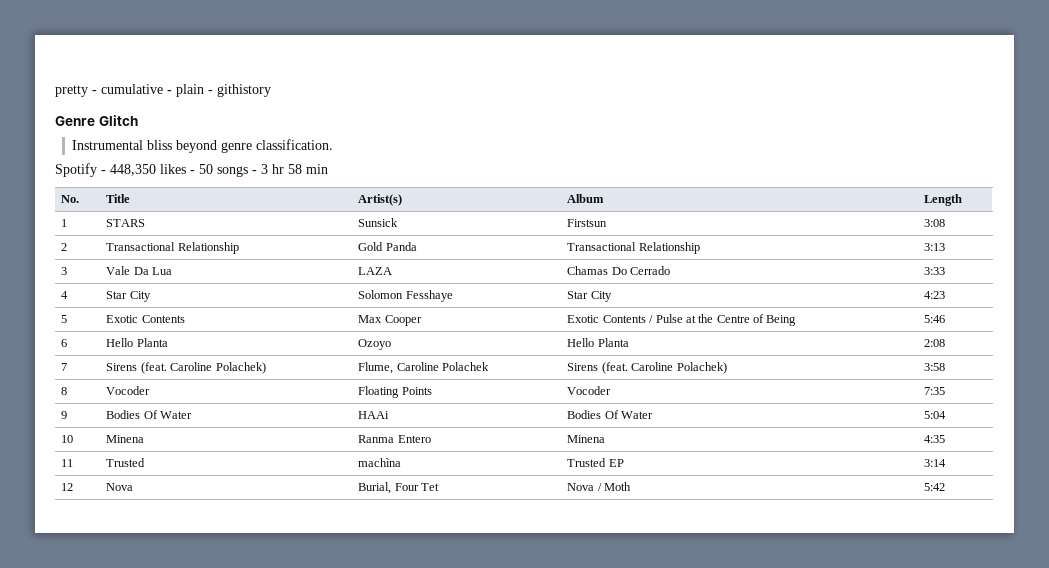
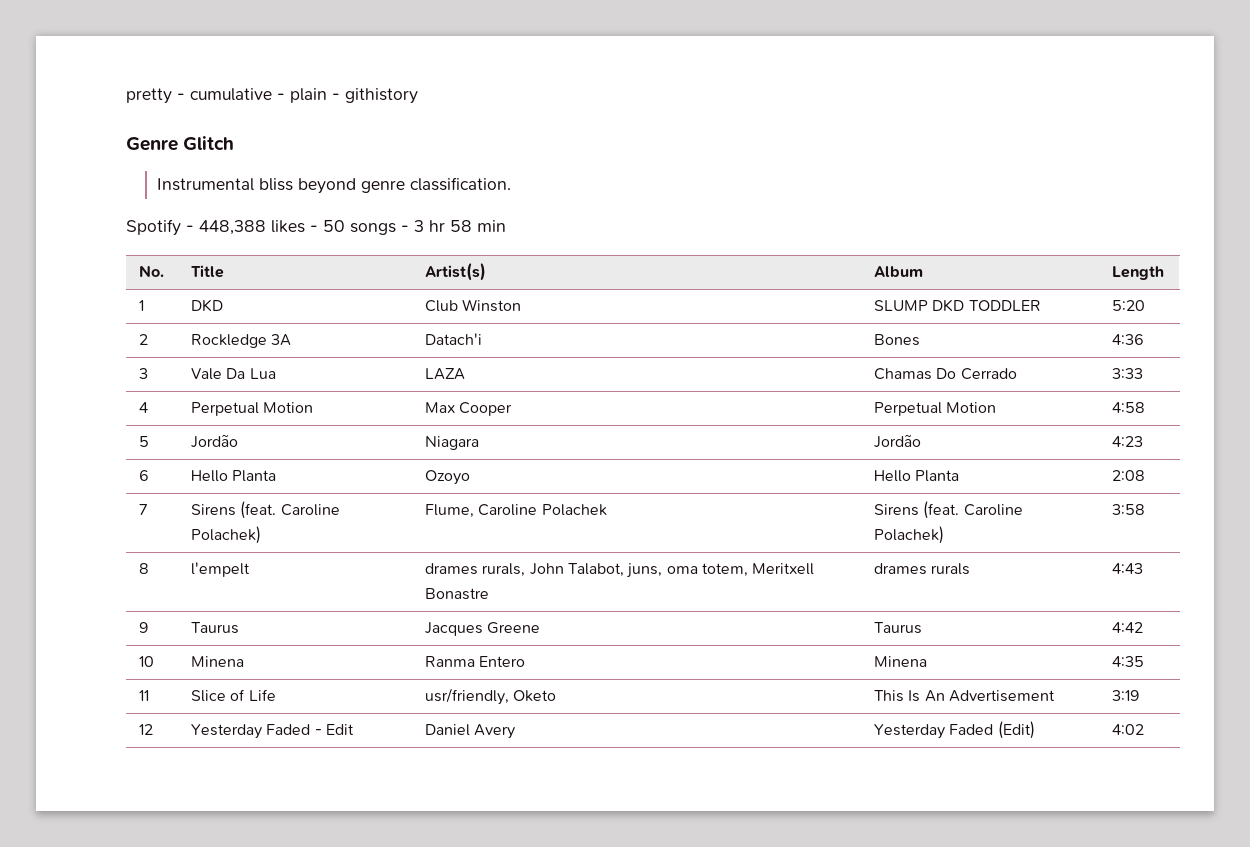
[110,164,156,176] 448,350 -> [199,220,266,235] 448,388
[106,219,146,227] [358,218,399,227] [567,219,608,227] [924,219,946,227] [61,243,68,251] [106,242,239,254] [358,242,417,251] [567,242,700,254] [924,243,946,251] STARS | Sunsick | Firstsun | 3:08 // 2 | Transactional Relationship | Gold Panda | Transactional Relationship | 3:13 -> [191,299,224,312] [425,299,522,312] [874,299,1041,312] [1112,300,1146,311] [139,334,149,345] [191,334,292,348] [425,333,483,345] [874,334,921,346] [1112,334,1145,345] DKD | Club Winston | SLUMP DKD TODDLER | 5:20 // 2 | Rockledge 3A | Datach'i | Bones | 4:36
[106,291,151,302] [358,290,453,302] [567,291,612,302] [924,291,946,299] [61,315,68,323] [106,315,185,323] [358,315,422,326] [567,314,797,326] [924,315,946,323] Star City | Solomon Fesshaye | Star City | 4:23 // 5 | Exotic Contents | Max Cooper | Exotic Contents / Pulse at the Centre of Being | 5:46 -> [191,402,314,416] [425,402,513,416] [874,402,997,416] [1112,402,1146,413] [139,436,150,447] [191,434,239,448] [425,436,480,450] [874,434,922,448] [1112,436,1144,447] Perpetual Motion | Max Cooper | Perpetual Motion | 4:58 // 5 | Jordão | Niagara | Jordão | 4:23
[106,386,151,395] [358,386,432,398] [567,386,612,395] [924,387,946,395] [61,411,68,419] [106,410,193,419] [358,411,390,419] [567,410,654,419] [924,411,947,419] Vocoder | Floating Points | Vocoder | 7:35 // 9 | Bodies Of Water | HAAi | Bodies Of Water | 5:04 -> [191,562,251,577] [425,563,815,578] [425,588,490,600] [874,563,971,575] [1112,563,1144,574] [139,622,149,633] [191,622,240,634] [425,622,541,636] [874,622,923,634] [1112,622,1144,633] l'empelt | drames rurals, John Talabot, juns, oma totem, Meritxell Bonastre | drames rurals | 4:43 // 9 | Taurus | Jacques Greene | Taurus | 4:42
[106,458,146,467] [358,458,402,467] [567,458,624,467] [924,459,947,467] [61,483,74,491] [106,483,134,491] [358,482,440,494] [567,482,632,491] [924,483,946,491] Trusted | machìna | Trusted EP | 3:14 // 12 | Nova | Burial, Four Tet | Nova / Moth | 5:42 -> [191,689,276,702] [425,688,557,705] [874,690,1055,702] [1112,690,1140,701] [139,724,154,735] [191,724,354,739] [425,724,516,739] [874,721,1035,739] [1112,724,1145,735] Slice of Life | usr/friendly, Oketo | This Is An Advertisement | 3:19 // 12 | Yesterday Faded - Edit | Daniel Avery | Yesterday Faded (Edit) | 4:02

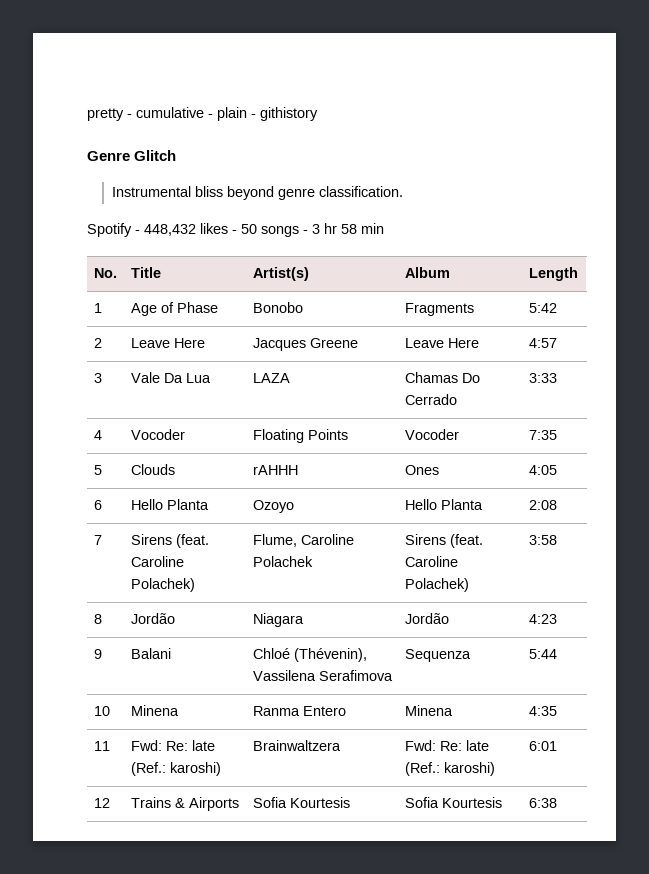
[199,220,266,235] 448,388 -> [144,224,196,236] 448,432
[191,299,224,312] [425,299,522,312] [874,299,1041,312] [1112,300,1146,311] [139,334,149,345] [191,334,292,348] [425,333,483,345] [874,334,921,346] [1112,334,1145,345] DKD | Club Winston | SLUMP DKD TODDLER | 5:20 // 2 | Rockledge 3A | Datach'i | Bones | 4:36 -> [130,302,218,316] [252,302,303,313] [404,303,474,316] [528,303,557,313] [93,338,102,348] [130,338,205,348] [252,338,358,351] [404,338,479,348] [528,338,557,348] Age of Phase | Bonobo | Fragments | 5:42 // 2 | Leave Here | Jacques Greene | Leave Here | 4:57
[191,402,314,416] [425,402,513,416] [874,402,997,416] [1112,402,1146,413] [139,436,150,447] [191,434,239,448] [425,436,480,450] [874,434,922,448] [1112,436,1144,447] Perpetual Motion | Max Cooper | Perpetual Motion | 4:58 // 5 | Jordão | Niagara | Jordão | 4:23 -> [130,429,185,440] [252,429,348,443] [404,429,459,440] [528,430,557,440] [93,465,102,475] [130,464,175,475] [252,465,298,475] [404,465,439,475] [528,465,557,475] Vocoder | Floating Points | Vocoder | 7:35 // 5 | Clouds | rAHHH | Ones | 4:05
[191,562,251,577] [425,563,815,578] [425,588,490,600] [874,563,971,575] [1112,563,1144,574] [139,622,149,633] [191,622,240,634] [425,622,541,636] [874,622,923,634] [1112,622,1144,633] l'empelt | drames rurals, John Talabot, juns, oma totem, Meritxell Bonastre | drames rurals | 4:43 // 9 | Taurus | Jacques Greene | Taurus | 4:42 -> [130,613,175,624] [252,613,304,627] [404,613,449,624] [528,614,557,624] [93,649,102,659] [130,648,171,659] [252,648,367,662] [252,670,393,681] [404,649,471,662] [528,649,557,659] Jordão | Niagara | Jordão | 4:23 // 9 | Balani | Chloé (Thévenin), Vassilena Serafimova | Sequenza | 5:44
[191,689,276,702] [425,688,557,705] [874,690,1055,702] [1112,690,1140,701] [139,724,154,735] [191,724,354,739] [425,724,516,739] [874,721,1035,739] [1112,724,1145,735] Slice of Life | usr/friendly, Oketo | This Is An Advertisement | 3:19 // 12 | Yesterday Faded - Edit | Daniel Avery | Yesterday Faded (Edit) | 4:02 -> [130,740,215,751] [130,762,221,776] [252,740,341,751] [404,740,489,751] [404,762,495,776] [528,741,557,751] [93,798,110,808] [130,797,239,811] [252,797,350,808] [404,797,502,808] [528,798,557,808] Fwd: Re: late (Ref.: karoshi) | Brainwaltzera | Fwd: Re: late (Ref.: karoshi) | 6:01 // 12 | Trains & Airports | Sofia Kourtesis | Sofia Kourtesis | 6:38

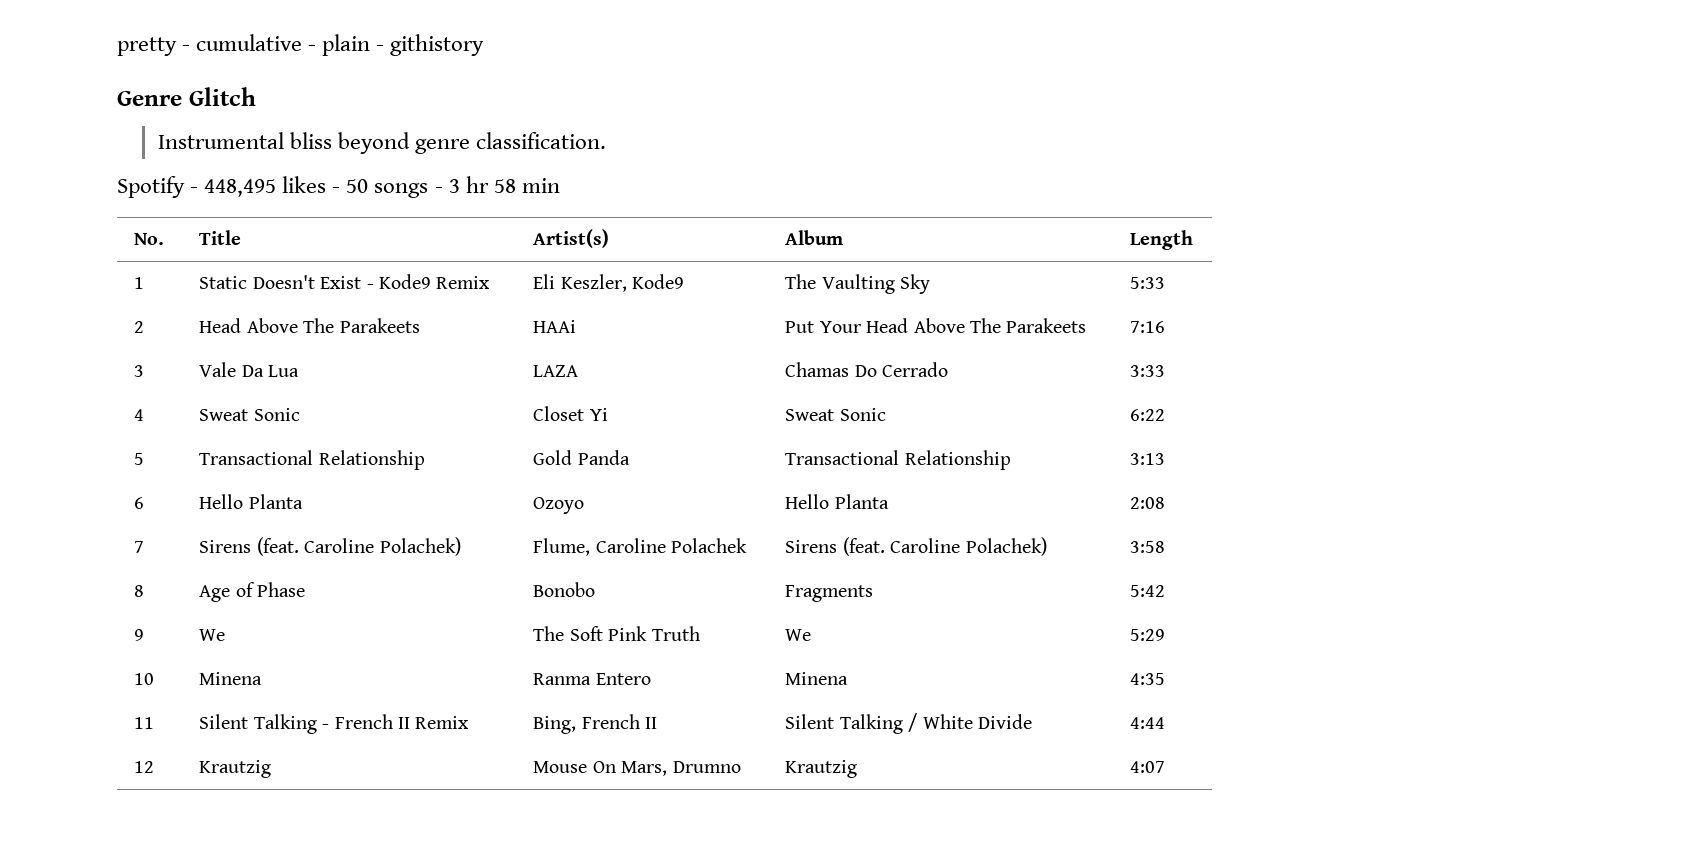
[144,224,196,236] 448,432 -> [204,179,277,197] 448,495
[130,302,218,316] [252,302,303,313] [404,303,474,316] [528,303,557,313] [93,338,102,348] [130,338,205,348] [252,338,358,351] [404,338,479,348] [528,338,557,348] Age of Phase | Bonobo | Fragments | 5:42 // 2 | Leave Here | Jacques Greene | Leave Here | 4:57 -> [199,274,491,289] [533,274,685,292] [785,274,931,294] [1130,277,1166,289] [134,321,145,333] [199,318,420,333] [533,320,577,333] [785,318,1087,333] [1130,321,1166,333] Static Doesn't Exist - Kode9 Remix | Eli Keszler, Kode9 | The Vaulting Sky | 5:33 // 2 | Head Above The Parakeets | HAAi | Put Your Head Above The Parakeets | 7:16
[130,429,185,440] [252,429,348,443] [404,429,459,440] [528,430,557,440] [93,465,102,475] [130,464,175,475] [252,465,298,475] [404,465,439,475] [528,465,557,475] Vocoder | Floating Points | Vocoder | 7:35 // 5 | Clouds | rAHHH | Ones | 4:05 -> [199,408,300,421] [533,406,608,421] [785,408,886,421] [1130,409,1166,421] [134,453,145,465] [199,450,425,470] [533,450,630,465] [785,450,1011,470] [1130,453,1166,465] Sweat Sonic | Closet Yi | Sweat Sonic | 6:22 // 5 | Transactional Relationship | Gold Panda | Transactional Relationship | 3:13
[130,613,175,624] [252,613,304,627] [404,613,449,624] [528,614,557,624] [93,649,102,659] [130,648,171,659] [252,648,367,662] [252,670,393,681] [404,649,471,662] [528,649,557,659] Jordão | Niagara | Jordão | 4:23 // 9 | Balani | Chloé (Thévenin), Vassilena Serafimova | Sequenza | 5:44 -> [199,582,306,602] [533,582,596,597] [785,585,874,602] [1130,585,1166,597] [134,629,145,641] [199,629,226,641] [533,626,700,641] [785,629,812,641] [1130,629,1166,641] Age of Phase | Bonobo | Fragments | 5:42 // 9 | We | The Soft Pink Truth | We | 5:29
[130,740,215,751] [130,762,221,776] [252,740,341,751] [404,740,489,751] [404,762,495,776] [528,741,557,751] [93,798,110,808] [130,797,239,811] [252,797,350,808] [404,797,502,808] [528,798,557,808] Fwd: Re: late (Ref.: karoshi) | Brainwaltzera | Fwd: Re: late (Ref.: karoshi) | 6:01 // 12 | Trains & Airports | Sofia Kourtesis | Sofia Kourtesis | 6:38 -> [199,714,470,734] [533,714,658,734] [785,713,1032,734] [1130,717,1166,729] [134,761,155,773] [199,760,272,778] [533,761,741,776] [785,760,858,778] [1130,761,1166,773] Silent Talking - French II Remix | Bing, French II | Silent Talking / White Divide | 4:44 // 12 | Krautzig | Mouse On Mars, Drumno | Krautzig | 4:07

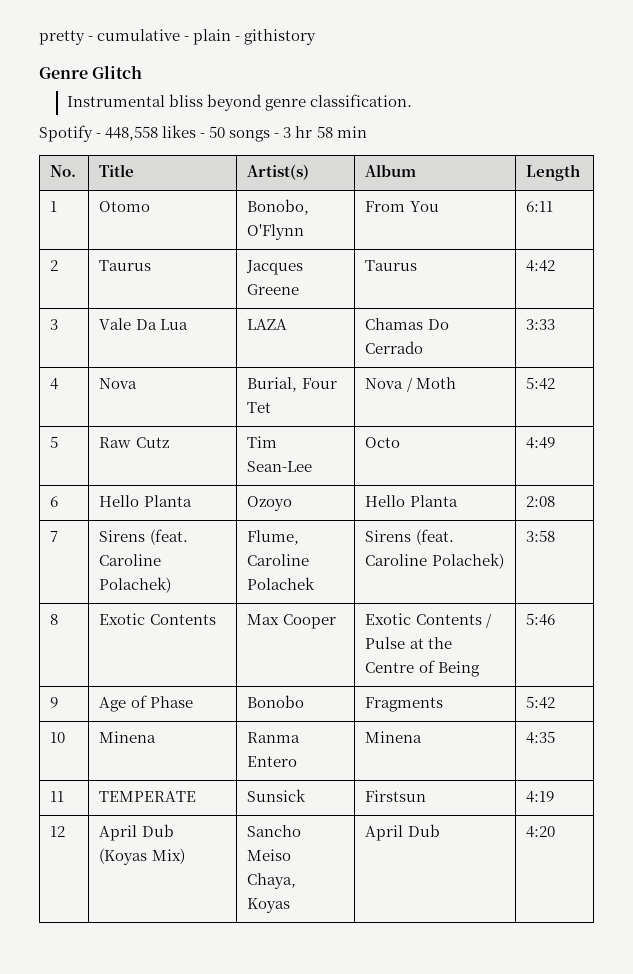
[204,179,277,197] 448,495 -> [105,126,159,141] 448,558
[199,274,491,289] [533,274,685,292] [785,274,931,294] [1130,277,1166,289] [134,321,145,333] [199,318,420,333] [533,320,577,333] [785,318,1087,333] [1130,321,1166,333] Static Doesn't Exist - Kode9 Remix | Eli Keszler, Kode9 | The Vaulting Sky | 5:33 // 2 | Head Above The Parakeets | HAAi | Put Your Head Above The Parakeets | 7:16 -> [99,201,151,212] [247,199,310,215] [247,224,305,240] [365,201,439,212] [526,201,554,212] [50,260,59,271] [99,260,152,271] [246,260,304,275] [247,284,300,295] [365,260,418,271] [526,260,556,272] Otomo | Bonobo, O'Flynn | From You | 6:11 // 2 | Taurus | Jacques Greene | Taurus | 4:42
[199,408,300,421] [533,406,608,421] [785,408,886,421] [1130,409,1166,421] [134,453,145,465] [199,450,425,470] [533,450,630,465] [785,450,1011,470] [1130,453,1166,465] Sweat Sonic | Closet Yi | Sweat Sonic | 6:22 // 5 | Transactional Relationship | Gold Panda | Transactional Relationship | 3:13 -> [99,378,138,389] [247,377,337,392] [247,402,272,413] [365,377,456,392] [526,377,556,390] [50,436,59,448] [99,437,169,448] [247,436,278,448] [247,461,313,472] [365,437,401,448] [526,437,556,449] Nova | Burial, Four Tet | Nova / Moth | 5:42 // 5 | Raw Cutz | Tim Sean-Lee | Octo | 4:49
(145, 591) none -> [99,613,216,625] [247,614,336,629] [365,613,492,628] [365,637,452,649] [365,660,480,677] [526,613,556,626] [50,697,59,708] | Exotic Contents | Max Cooper | Exotic Contents / Pulse at the Centre of Being | 5:46 // 9
[134,629,145,641] [199,629,226,641] [533,626,700,641] [785,629,812,641] [1130,629,1166,641] // 9 | We | The Soft Pink Truth | We | 5:29 -> (556, 702) none
[199,714,470,734] [533,714,658,734] [785,713,1032,734] [1130,717,1166,729] [134,761,155,773] [199,760,272,778] [533,761,741,776] [785,760,858,778] [1130,761,1166,773] Silent Talking - French II Remix | Bing, French II | Silent Talking / White Divide | 4:44 // 12 | Krautzig | Mouse On Mars, Drumno | Krautzig | 4:07 -> [99,791,197,802] [247,789,307,802] [365,790,427,802] [526,791,555,803] [50,826,66,837] [99,824,174,841] [99,848,185,865] [247,825,302,837] [247,849,292,861] [247,873,297,889] [247,898,291,913] [365,824,440,841] [526,826,556,838] TEMPERATE | Sunsick | Firstsun | 4:19 // 12 | April Dub (Koyas Mix) | Sancho Meiso Chaya, Koyas | April Dub | 4:20

